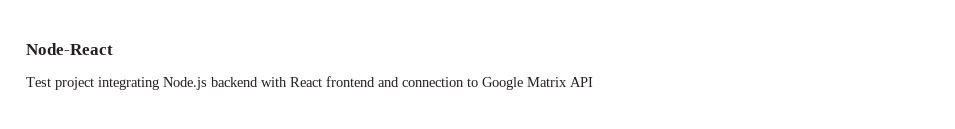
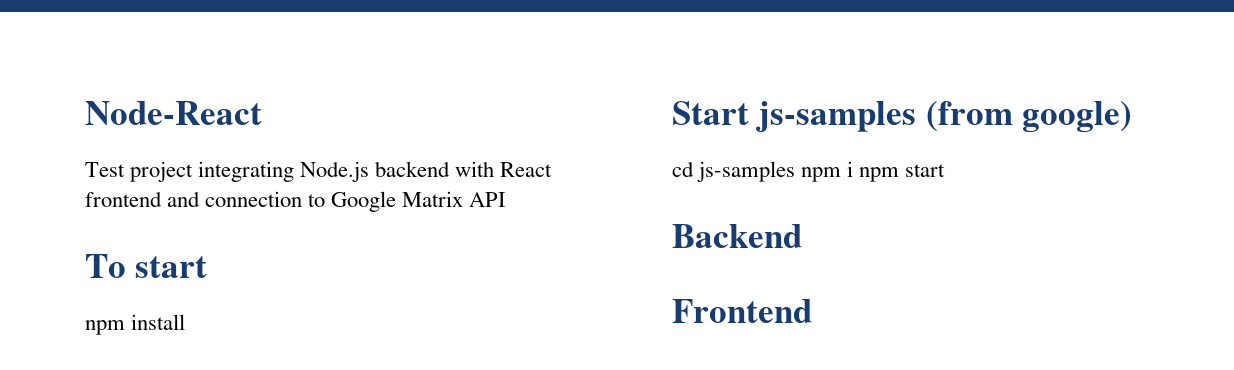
(593, 82) none -> [85,254,208,278] [85,314,186,335] [672,101,1133,133] [672,161,946,182] [672,224,802,248] [672,299,812,323] // To start // npm install // Start js-samples (from google) // cd js-samples npm i npm start // Backend // Frontend

